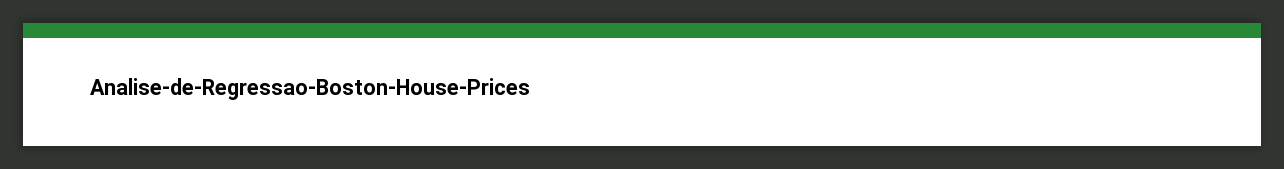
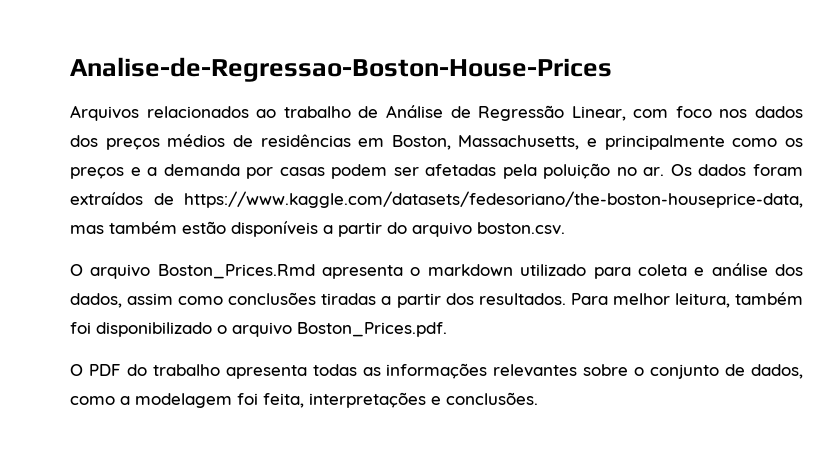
(530, 89) none -> [70,105,803,121] [70,134,803,150] [70,163,803,179] [70,191,803,208] [70,221,565,237] [70,263,804,279] [70,292,804,308] [70,322,447,337] [70,363,803,379] [70,392,538,408] // Arquivos relacionados ao trabalho de Análise de Regressão Linear, com foco nos dados dos preços médios de residências em Boston, Massachusetts, e principalmente como os preços e a demanda por casas podem ser afetadas pela poluição no ar. Os dados foram extraídos de https://www.kaggle.com/datasets/fedesoriano/the-boston-houseprice-data, mas também estão disponíveis a partir do arquivo boston.csv. // O arquivo Boston_Prices.Rmd apresenta o markdown utilizado para coleta e análise dos dados, assim como conclusões tiradas a partir dos resultados. Para melhor leitura, também foi disponibilizado o arquivo Boston_Prices.pdf. // O PDF do trabalho apresenta todas as informações relevantes sobre o conjunto de dados, como a modelagem foi feita, interpretações e conclusões.

